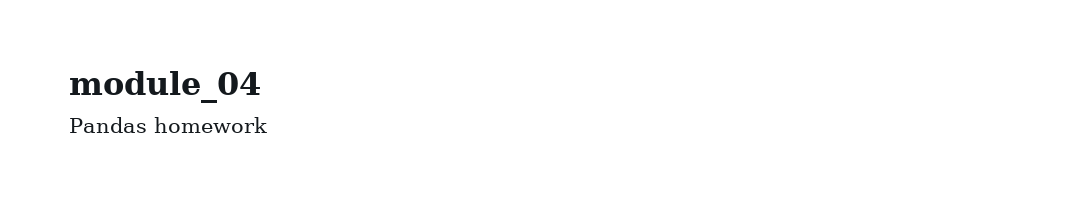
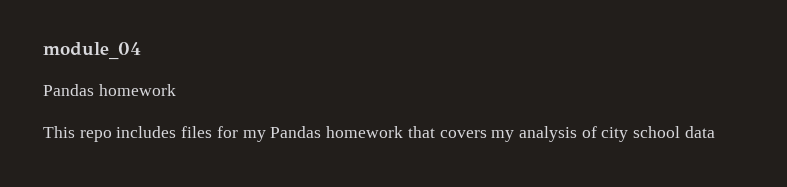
(267, 125) none -> [43,126,715,142] // This repo includes files for my Pandas homework that covers my analysis of city school data

